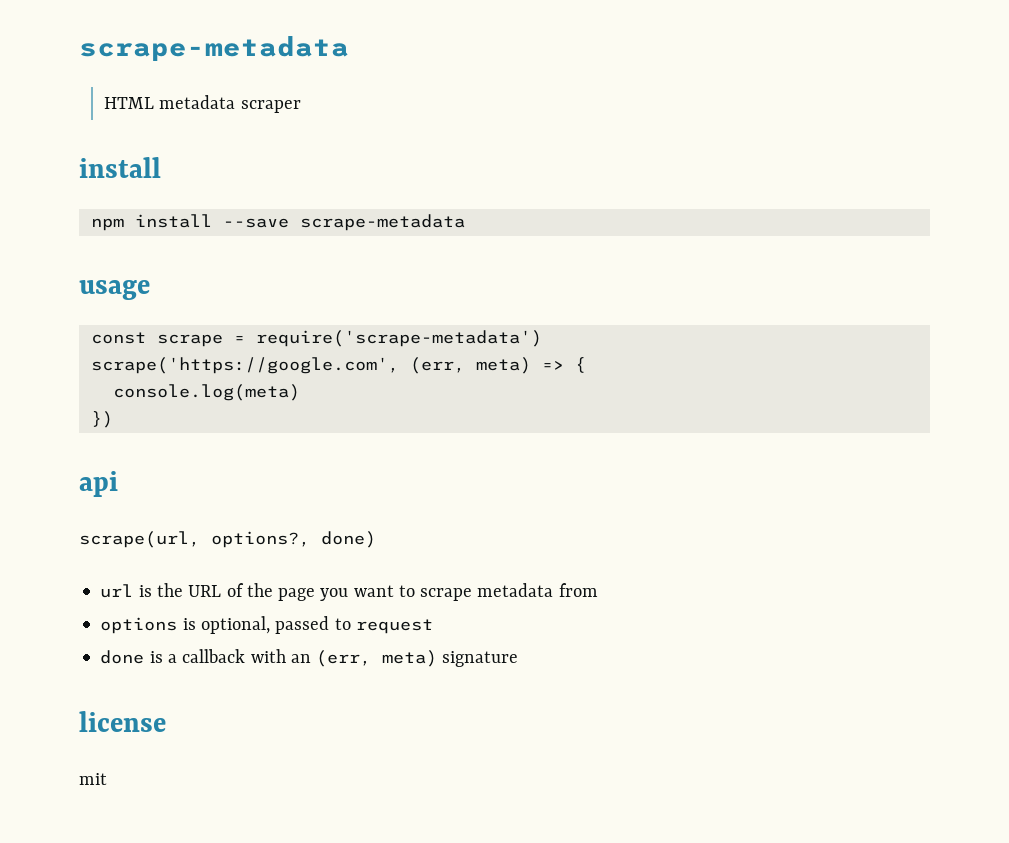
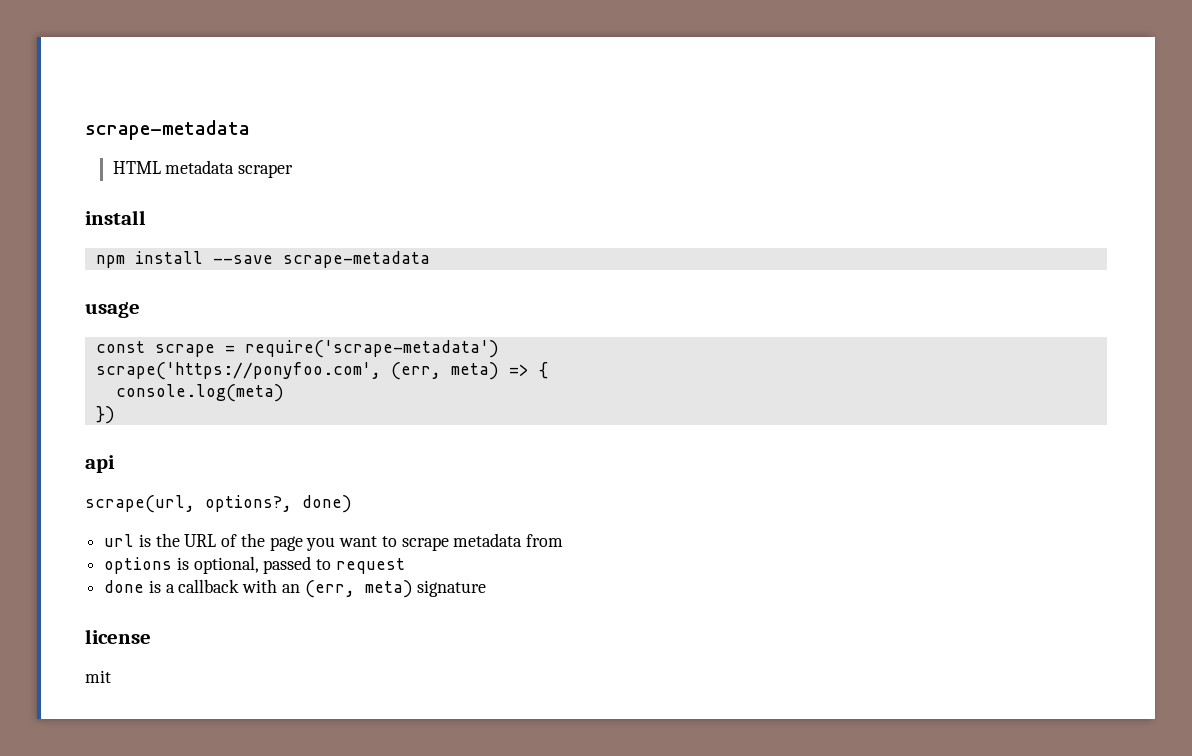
[90,357,399,374] scrape('https://google.com', -> [95,362,381,380] scrape('https://ponyfoo.com',

